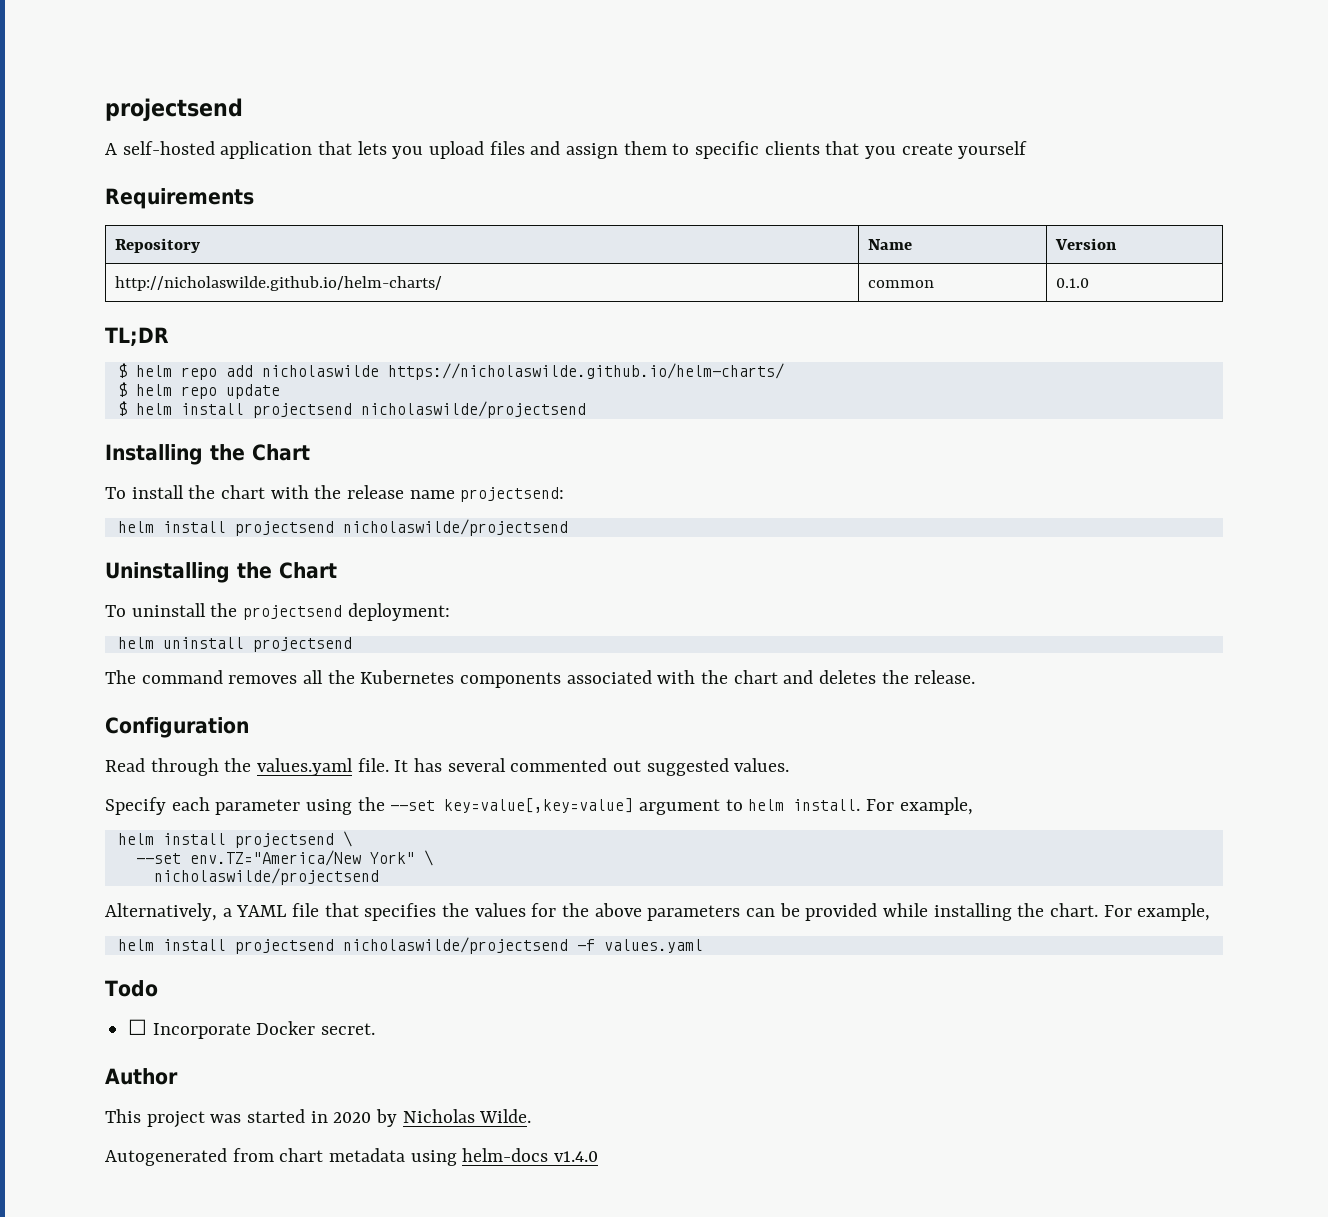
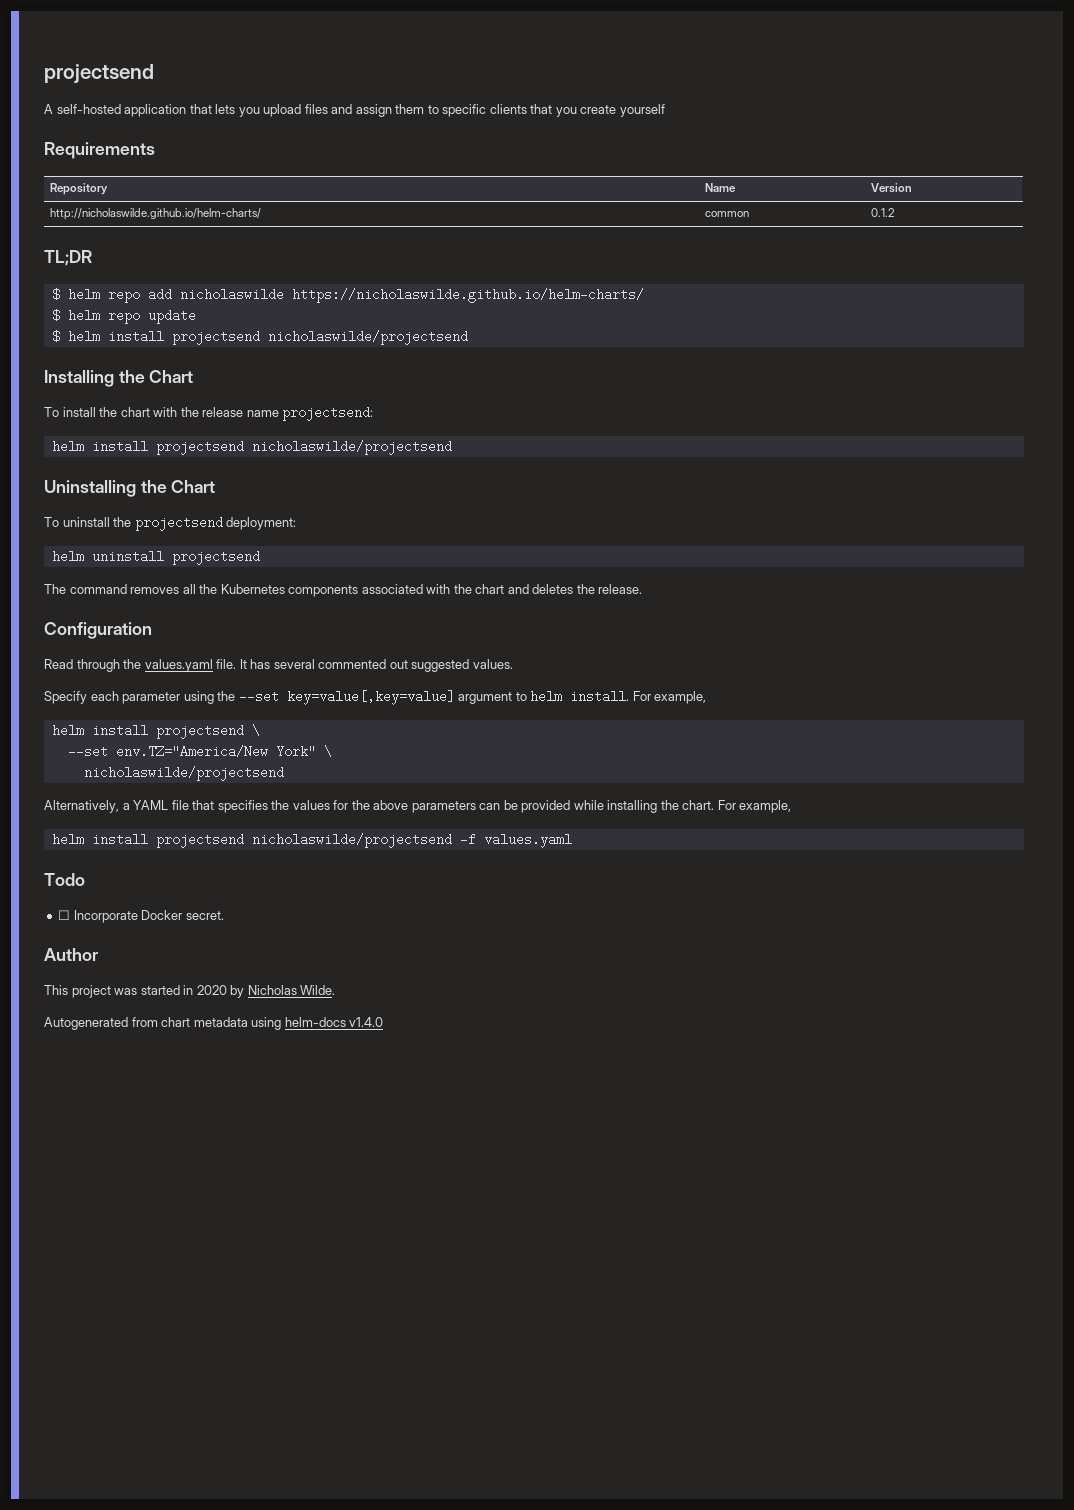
[1055,278,1089,288] 0.1.0 -> [870,208,894,217] 0.1.2

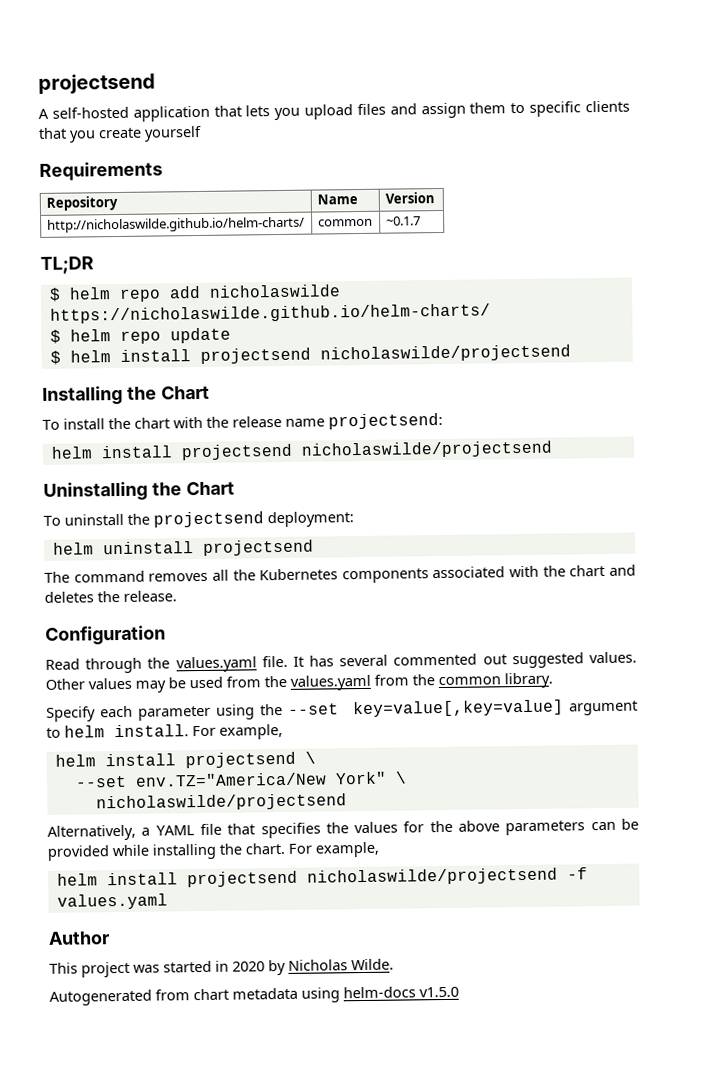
[870,208,894,217] 0.1.2 -> [385,216,421,226] ~0.1.7
(513, 664) none -> [45,672,553,693] Other values may be used from the values.yaml from the common library.
[44,873,85,886] [58,910,224,923] // Todo // ☐ Incorporate Docker secret. -> (168, 901) none
[349,1017,384,1027] v1.4.0 -> [419,986,459,998] v1.5.0

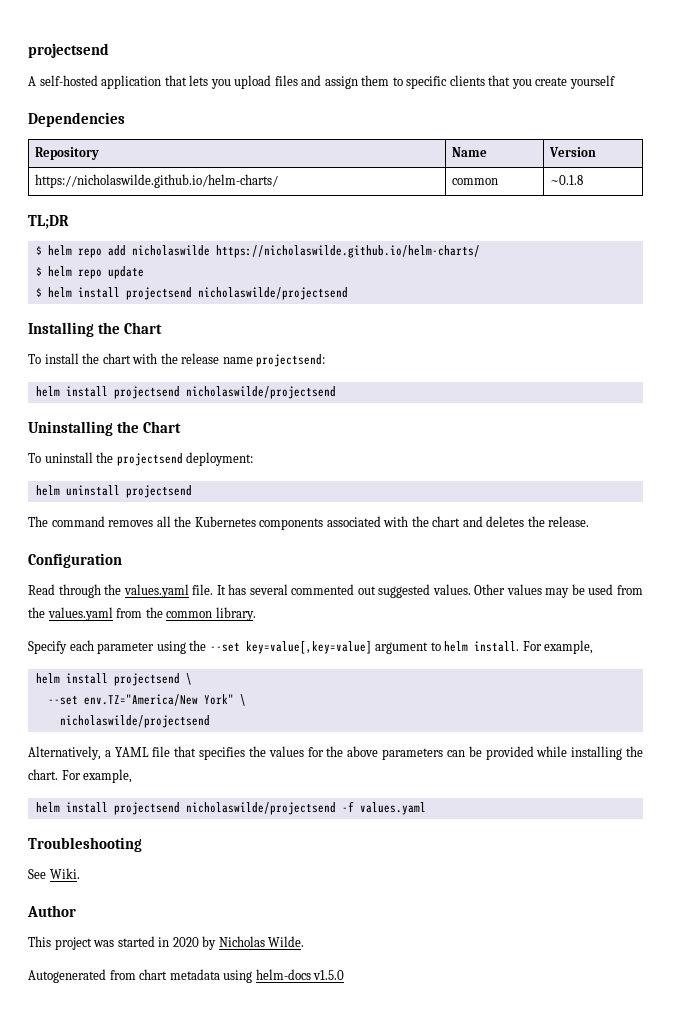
[39,161,163,181] Requirements -> [28,112,125,127] Dependencies
[46,216,305,233] http://nicholaswilde.github.io/helm-charts/ -> [34,174,278,188] https://nicholaswilde.github.io/helm-charts/
[385,216,421,226] ~0.1.7 -> [549,175,583,185] ~0.1.8
(168, 901) none -> [28,837,142,852] [28,868,80,879] // Troubleshooting // See Wiki.

